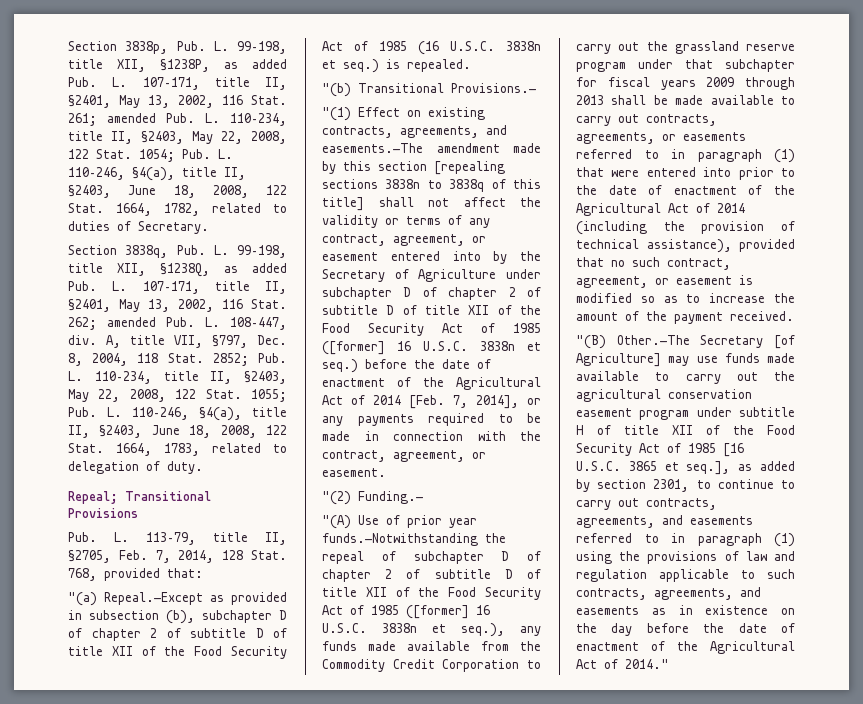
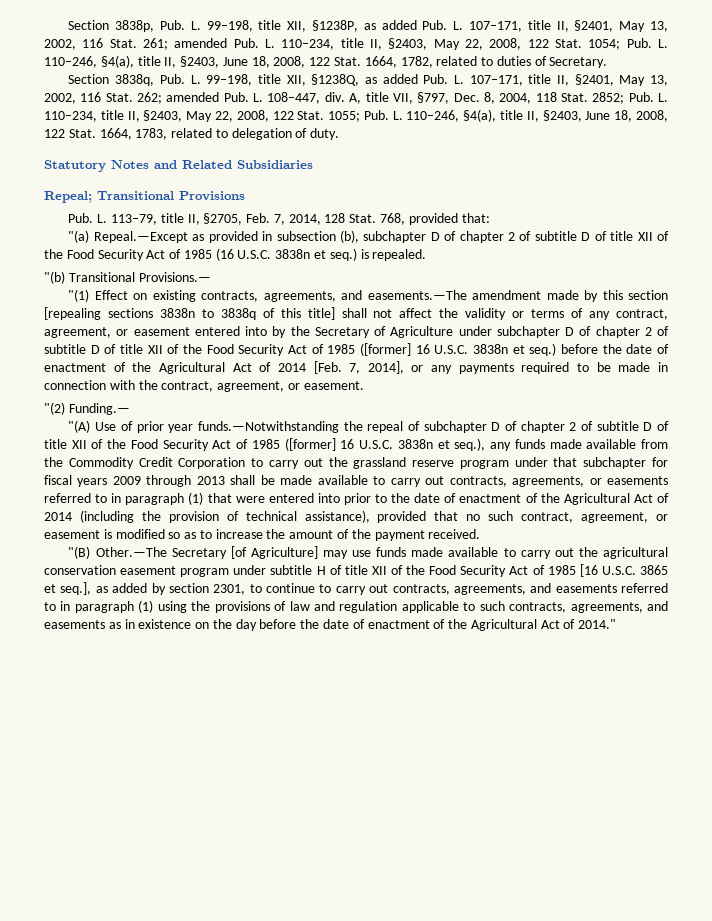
(203, 467) none -> [44,160,313,172] // Statutory Notes and Related Subsidiaries

